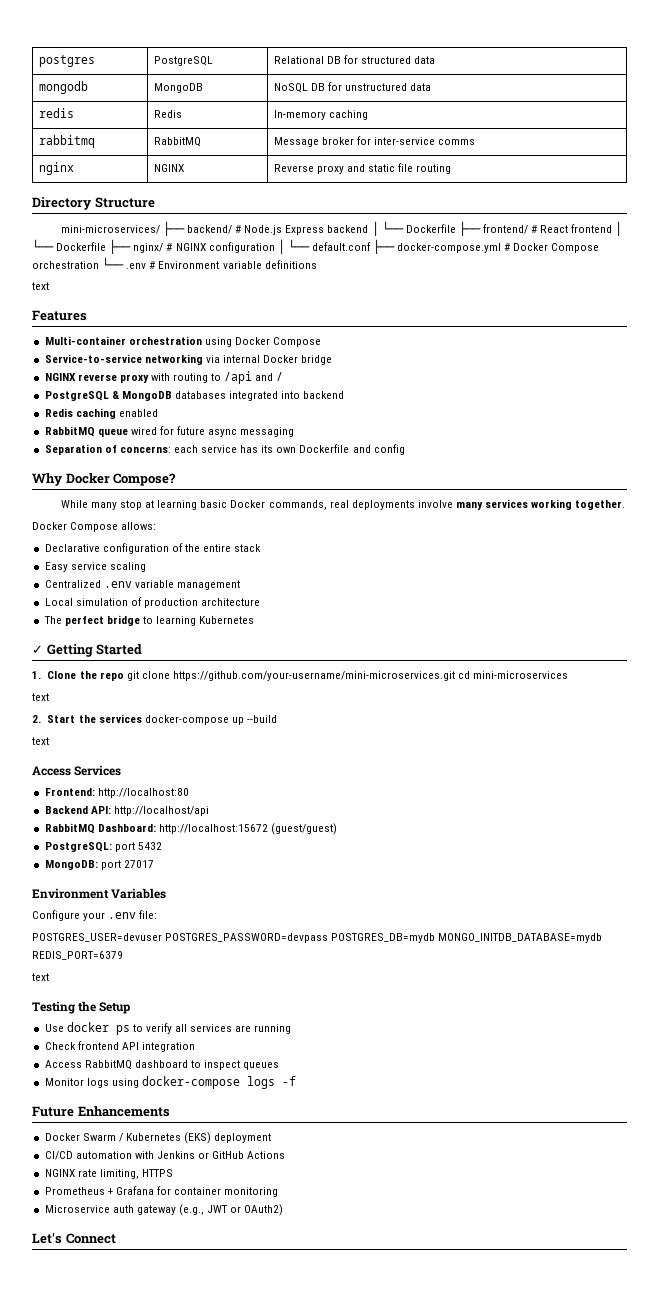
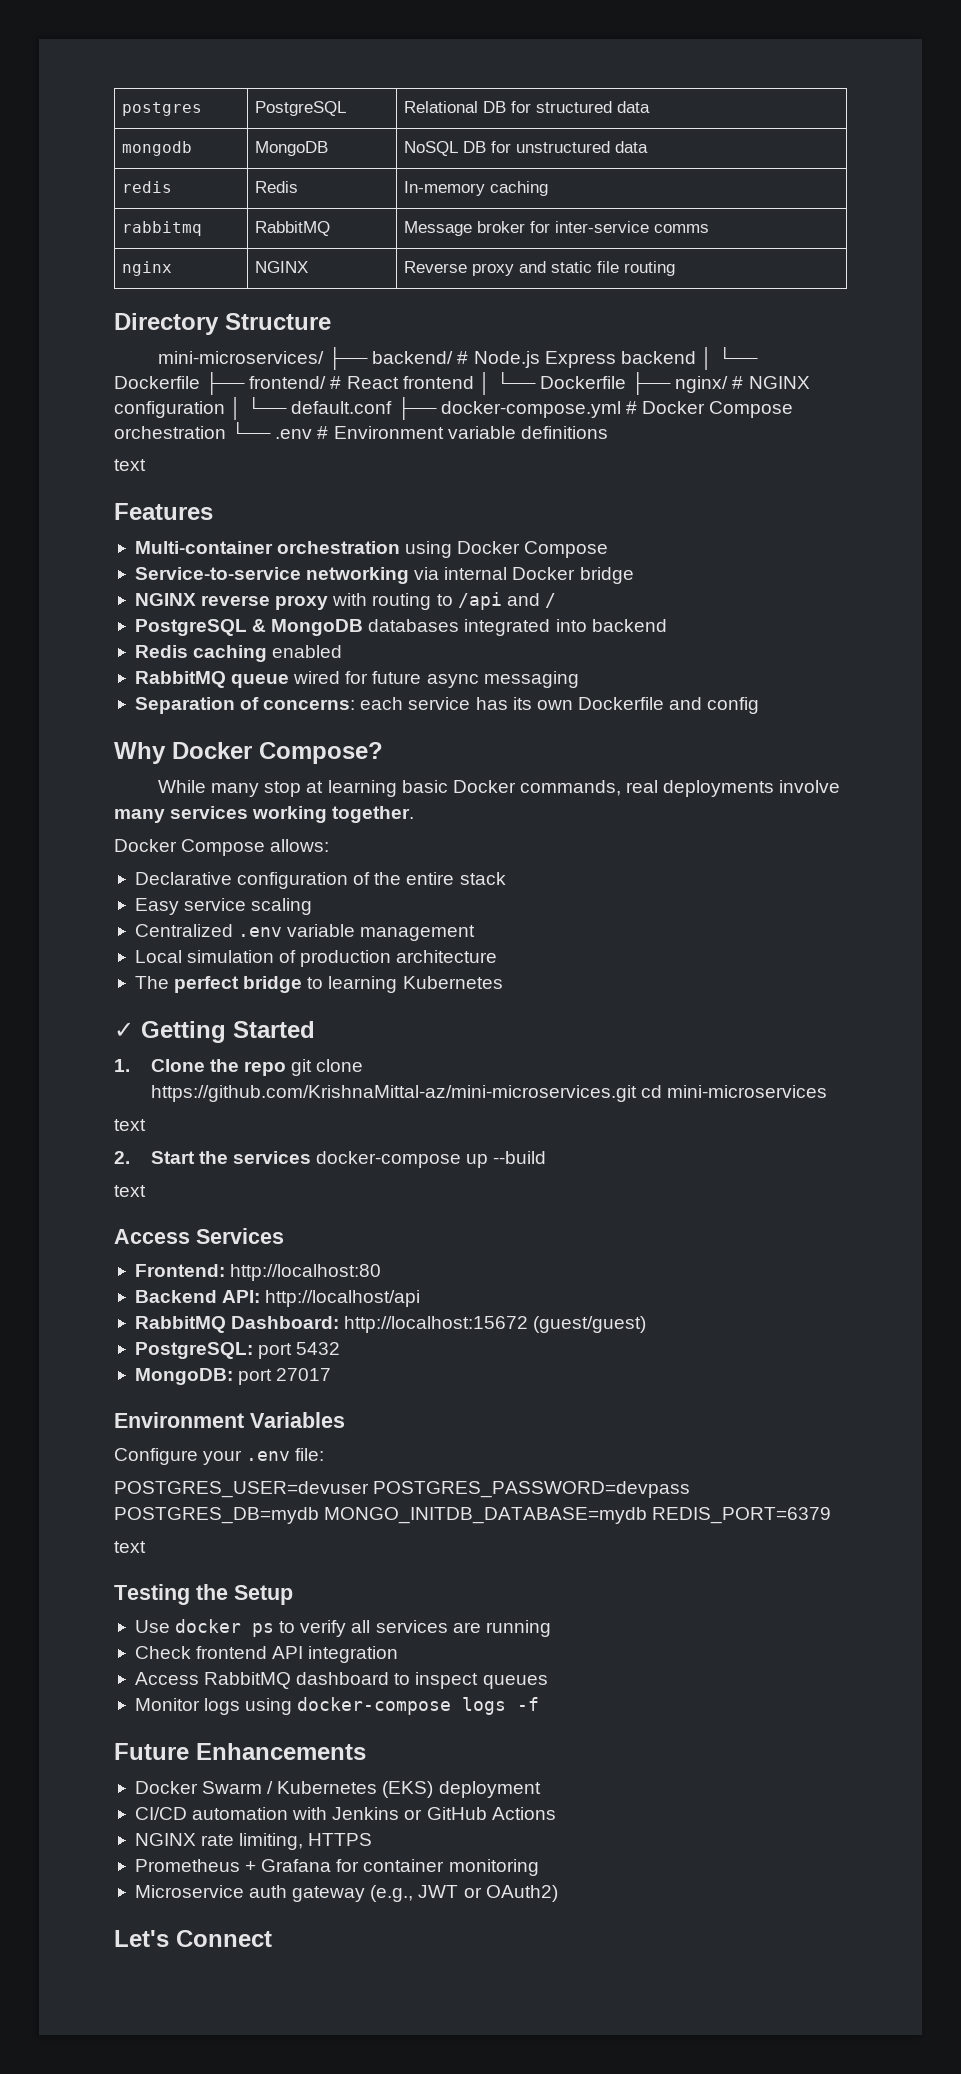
[172,671,455,681] https://github.com/your-username/mini-microservices.git -> [150,1085,637,1102] https://github.com/KrishnaMittal-az/mini-microservices.git

